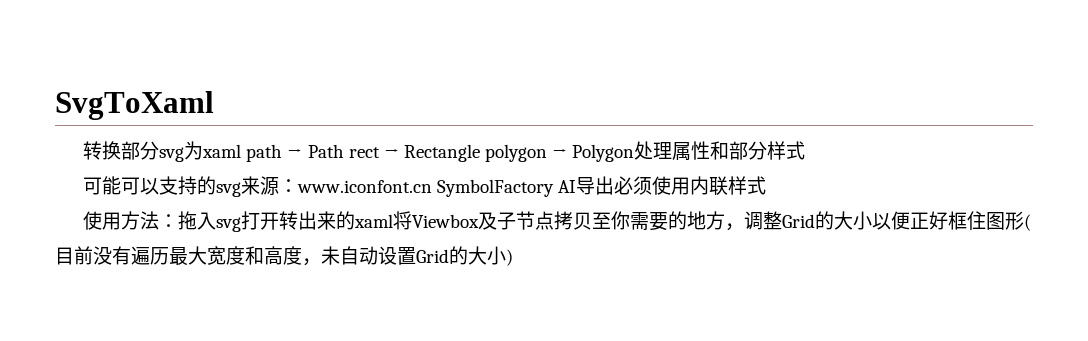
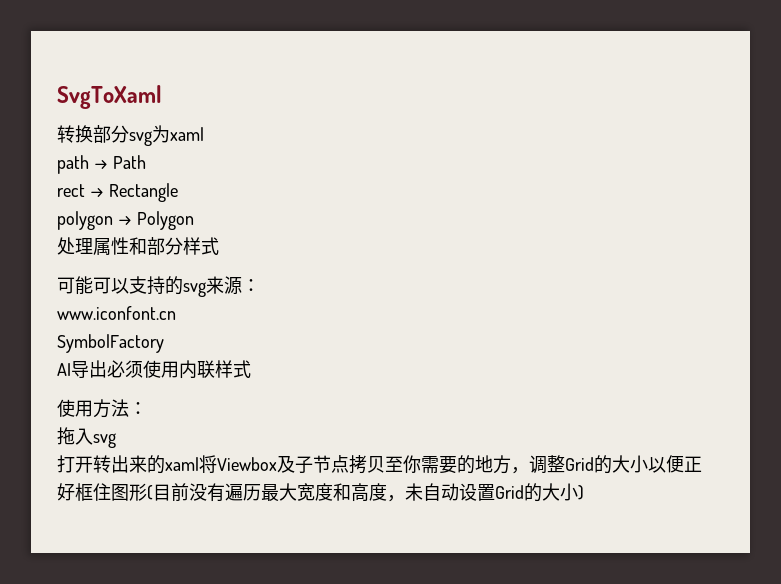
(242, 151) none -> (204, 134) //
(344, 151) none -> (146, 162) //
(480, 153) none -> (178, 192) //
(635, 153) none -> (194, 220) //
(299, 186) none -> (260, 285) //
(433, 186) none -> (176, 313) //
(555, 188) none -> (164, 343) //
(179, 221) none -> (147, 408) //
(242, 224) none -> (116, 440) //

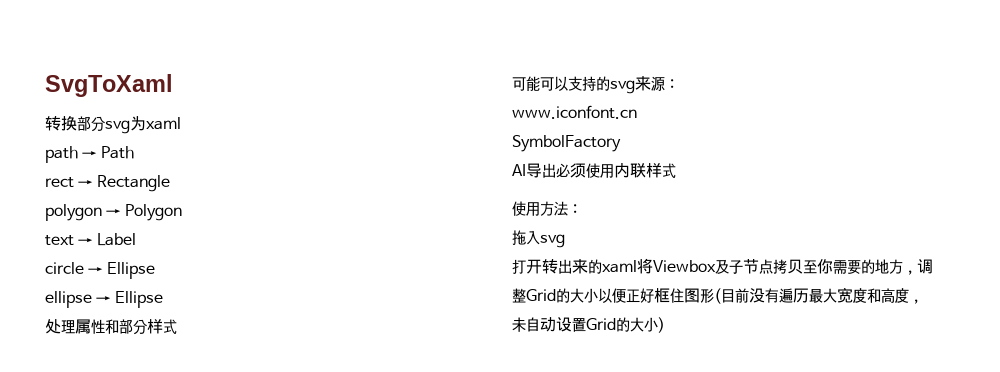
(194, 220) none -> [45,233,136,246] [45,262,155,279] [45,291,163,308] // text → Label // circle → Ellipse // ellipse → Ellipse

